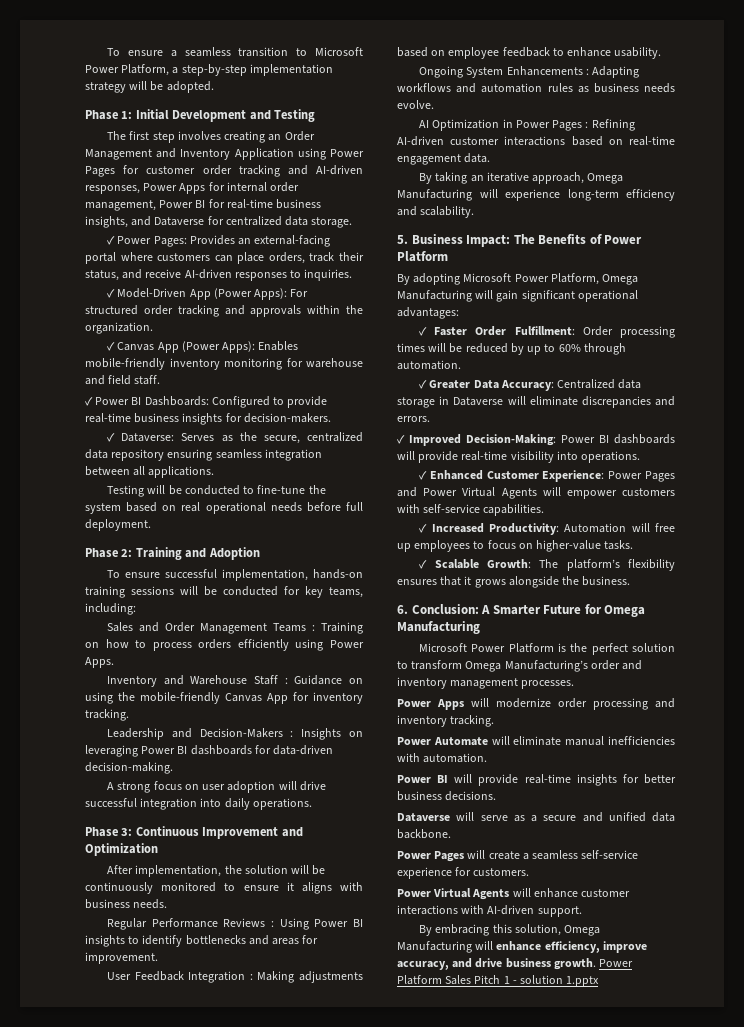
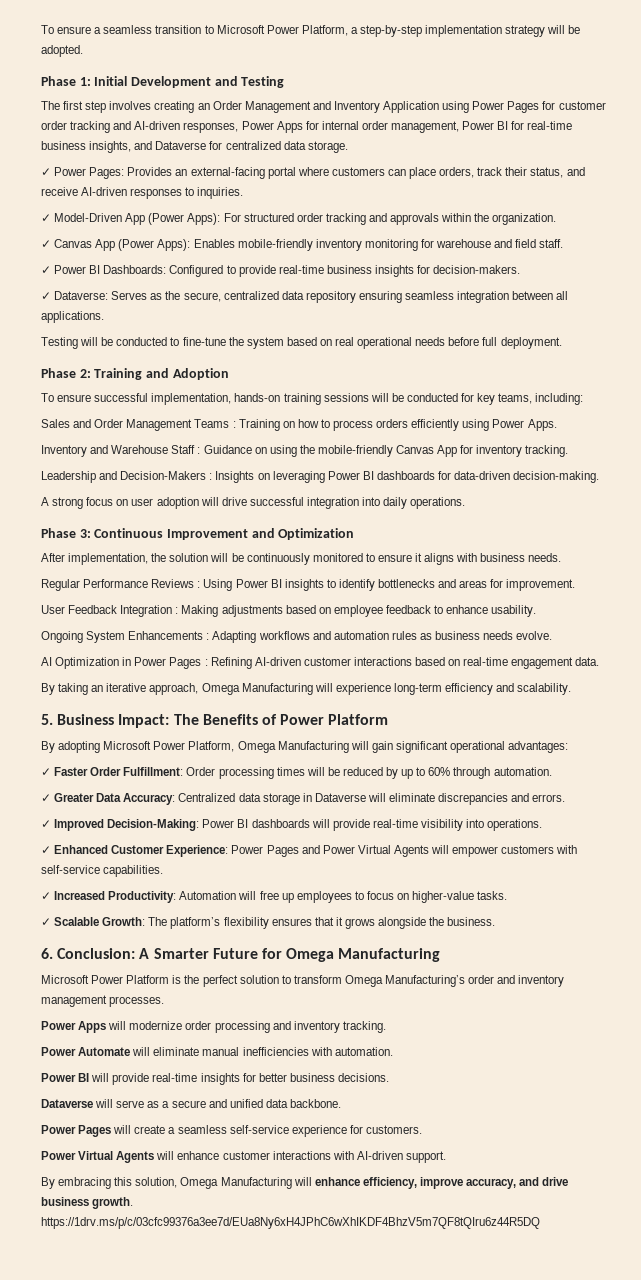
[599,959,634,967] [397,975,600,987] Power Platform Sales Pitch 1 - solution 1.pptx -> [41,1217,540,1229] https://1drv.ms/p/c/03cfc99376a3ee7d/EUa8Ny6xH4JPhC6wXhIKDF4BhzV5m7QF8tQIru6z44R5DQ

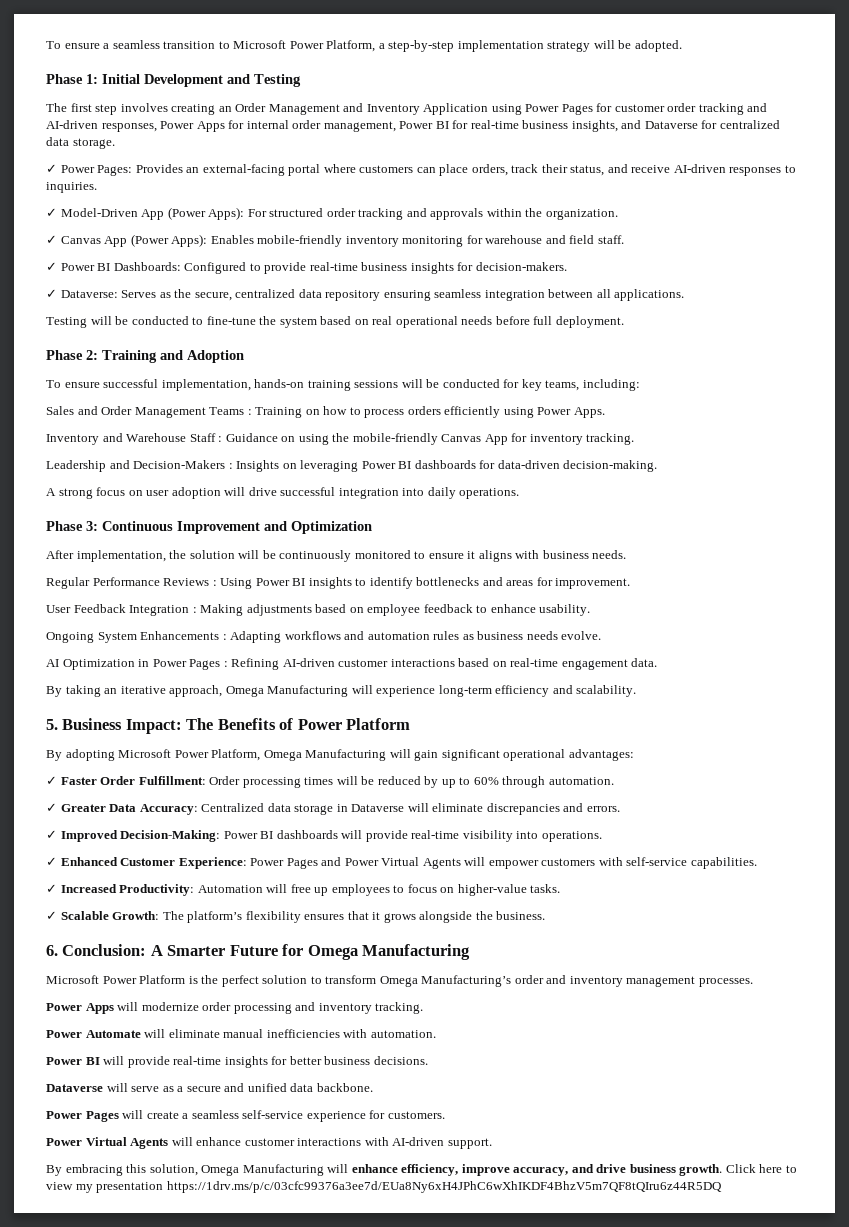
(134, 1203) none -> [725,1164,797,1173] [46,1182,164,1193] Click here to view my presentation

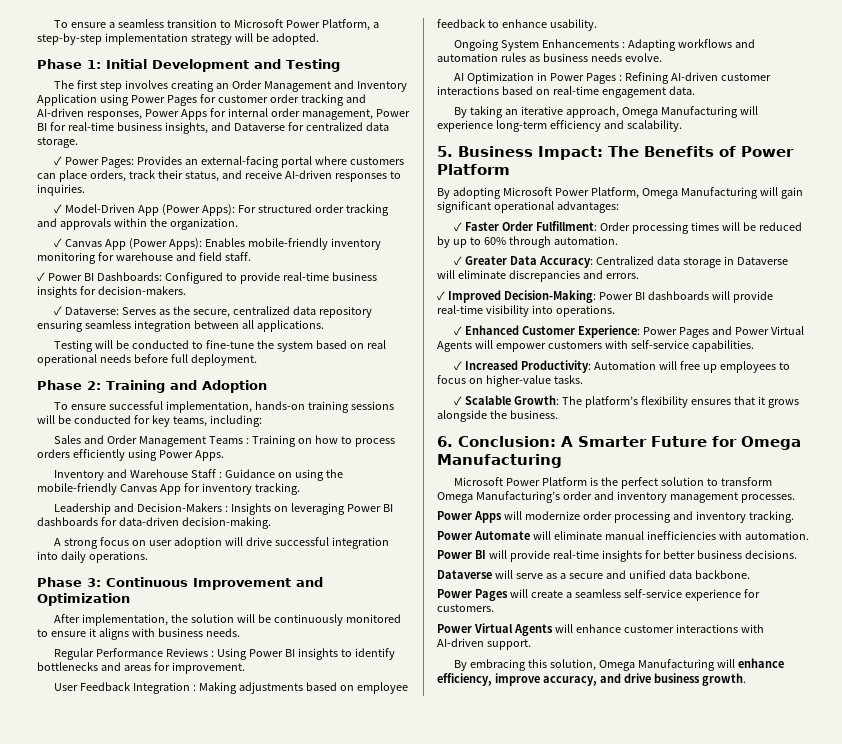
[725,1164,797,1173] [46,1181,722,1193] Click here to view my presentation https://1drv.ms/p/c/03cfc99376a3ee7d/EUa8Ny6xH4JPhC6wXhIKDF4BhzV5m7QF8tQIru6z44R5DQ -> (746, 679) none

